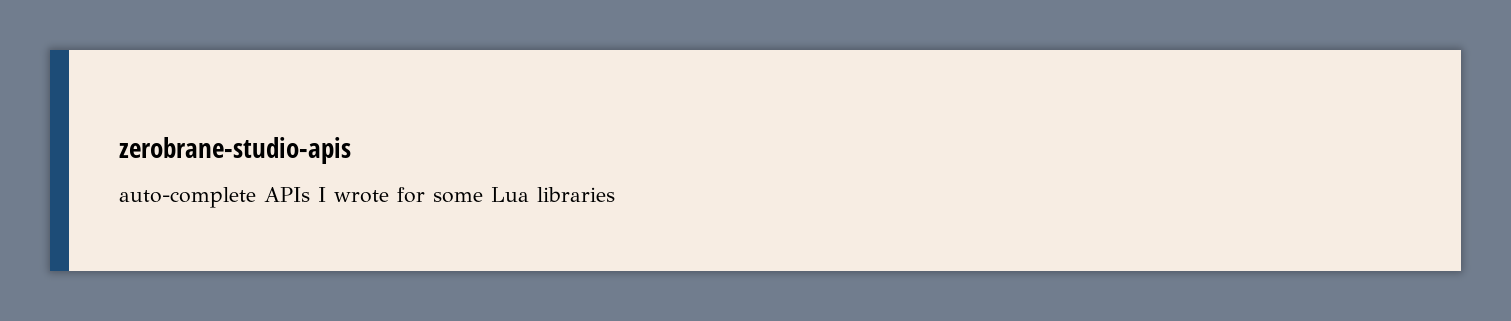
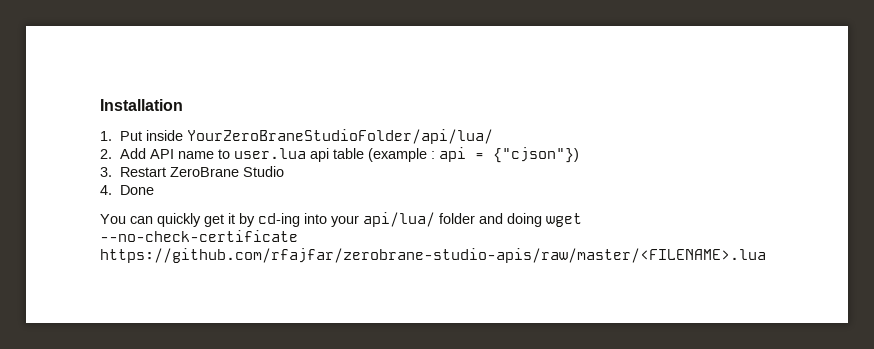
[119,137,351,164] [119,187,615,208] zerobrane-studio-apis // auto-complete APIs I wrote for some Lua libraries -> [100,99,183,111] [100,129,493,144] [100,147,579,163] [100,166,284,177] [100,185,154,195] [100,212,582,227] [100,230,298,242] [100,248,766,263] Installation // 1. Put inside YourZeroBraneStudioFolder/api/lua/ // 2. Add API name to user.lua api table (example : api = {"cjson"}) // 3. Restart ZeroBrane Studio // 4. Done // You can quickly get it by cd-ing into your api/lua/ folder and doing wget --no-check-certificate https://github.com/rfajfar/zerobrane-studio-apis/raw/master/<FILENAME>.lua

